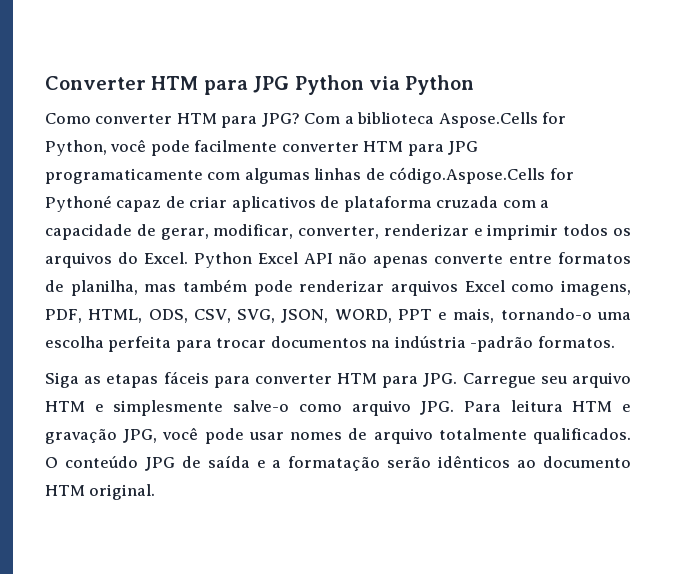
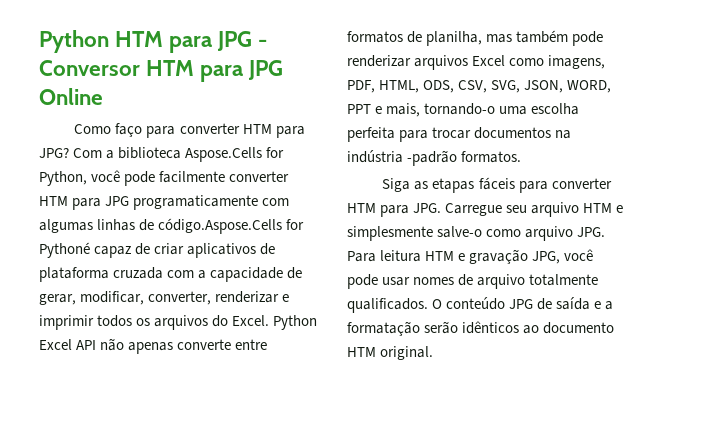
[45,75,475,95] Converter HTM para JPG Python via Python -> [39,30,268,53] [39,60,284,82] [39,88,103,105] Python HTM para JPG - Conversor HTM para JPG Online
(91, 118) none -> [115,123,176,138] faço para

